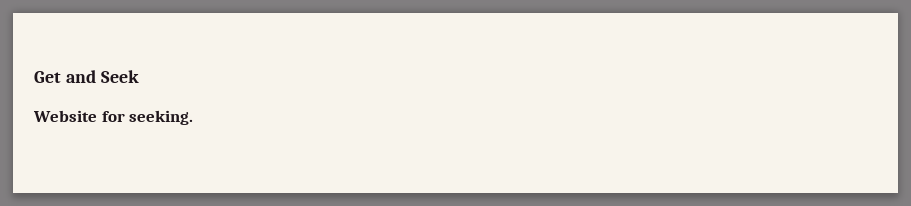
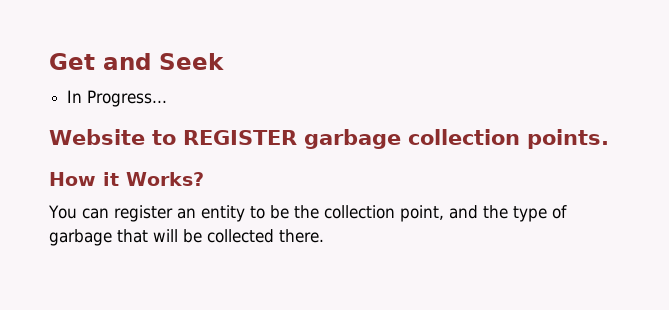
(139, 76) none -> [67,90,168,107] // In Progress...
[101,110,194,125] for seeking. -> [151,129,609,149] [49,172,204,186] [48,205,567,222] [49,229,324,246] to REGISTER garbage collection points. // How it Works? // You can register an entity to be the collection point, and the type of garbage that will be collected there.

